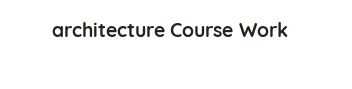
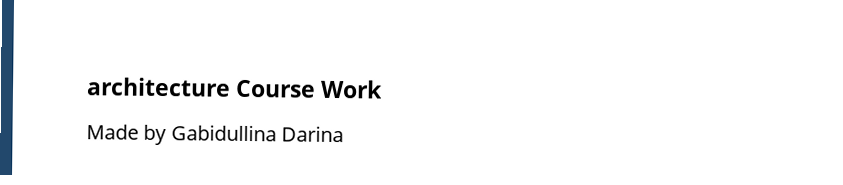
(288, 29) none -> [86,124,344,146] // Made by Gabidullina Darina

